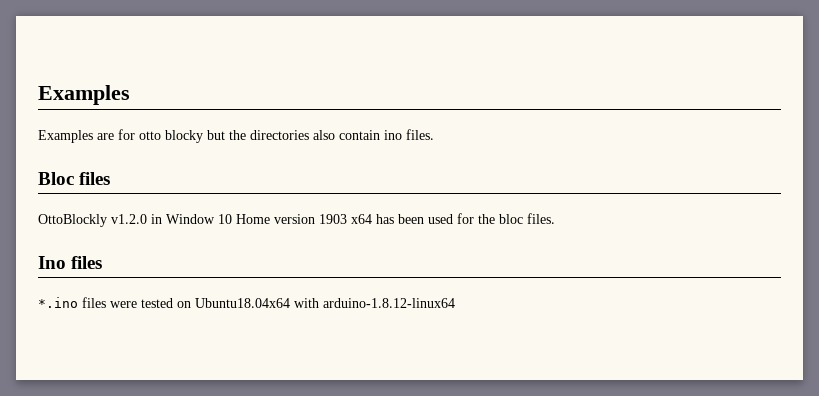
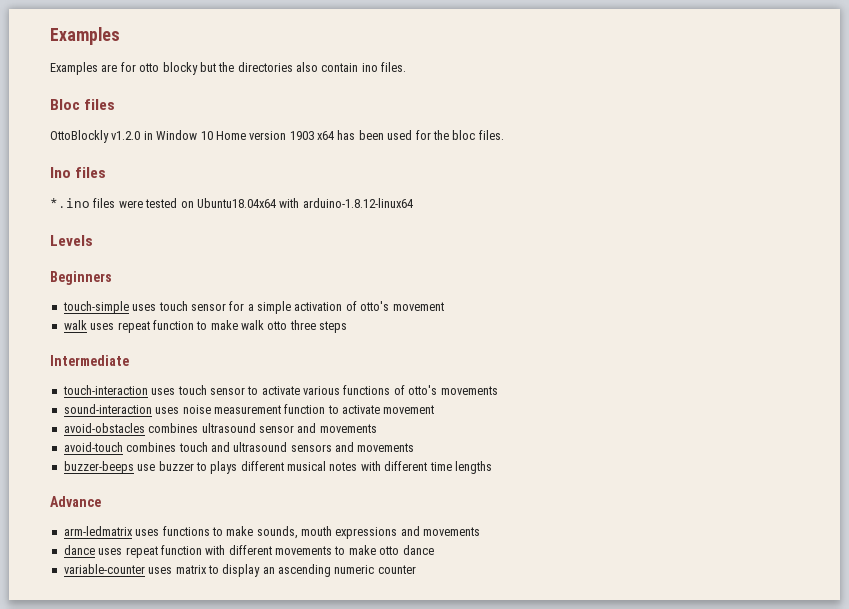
(455, 303) none -> [50,235,93,246] [50,271,112,285] [62,301,444,314] [63,320,348,333] [50,355,129,366] [62,385,498,395] [63,404,435,414] [63,423,377,433] [63,442,415,452] [63,461,492,474] [50,496,101,507] [63,526,481,539] [63,545,434,558] [63,564,416,577] // Levels // Beginners // touch-simple uses touch sensor for a simple activation of otto's movement // walk uses repeat function to make walk otto three steps // Intermediate // touch-interaction uses touch sensor to activate various functions of otto's movements // sound-interaction uses noise measurement function to activate movement // avoid-obstacles combines ultrasound sensor and movements // avoid-touch combines touch and ultrasound sensors and movements // buzzer-beeps use buzzer to plays different musical notes with different time lengths // Advance // arm-ledmatrix uses functions to make sounds, mouth expressions and movements // dance uses repeat function with different movements to make otto dance // variable-counter uses matrix to display an ascending numeric counter

